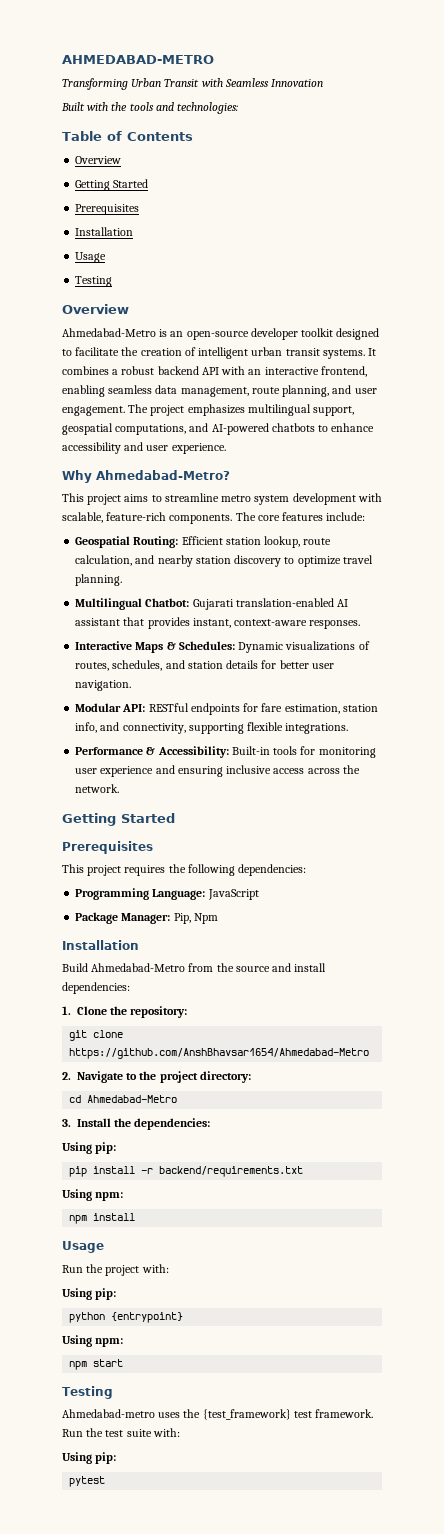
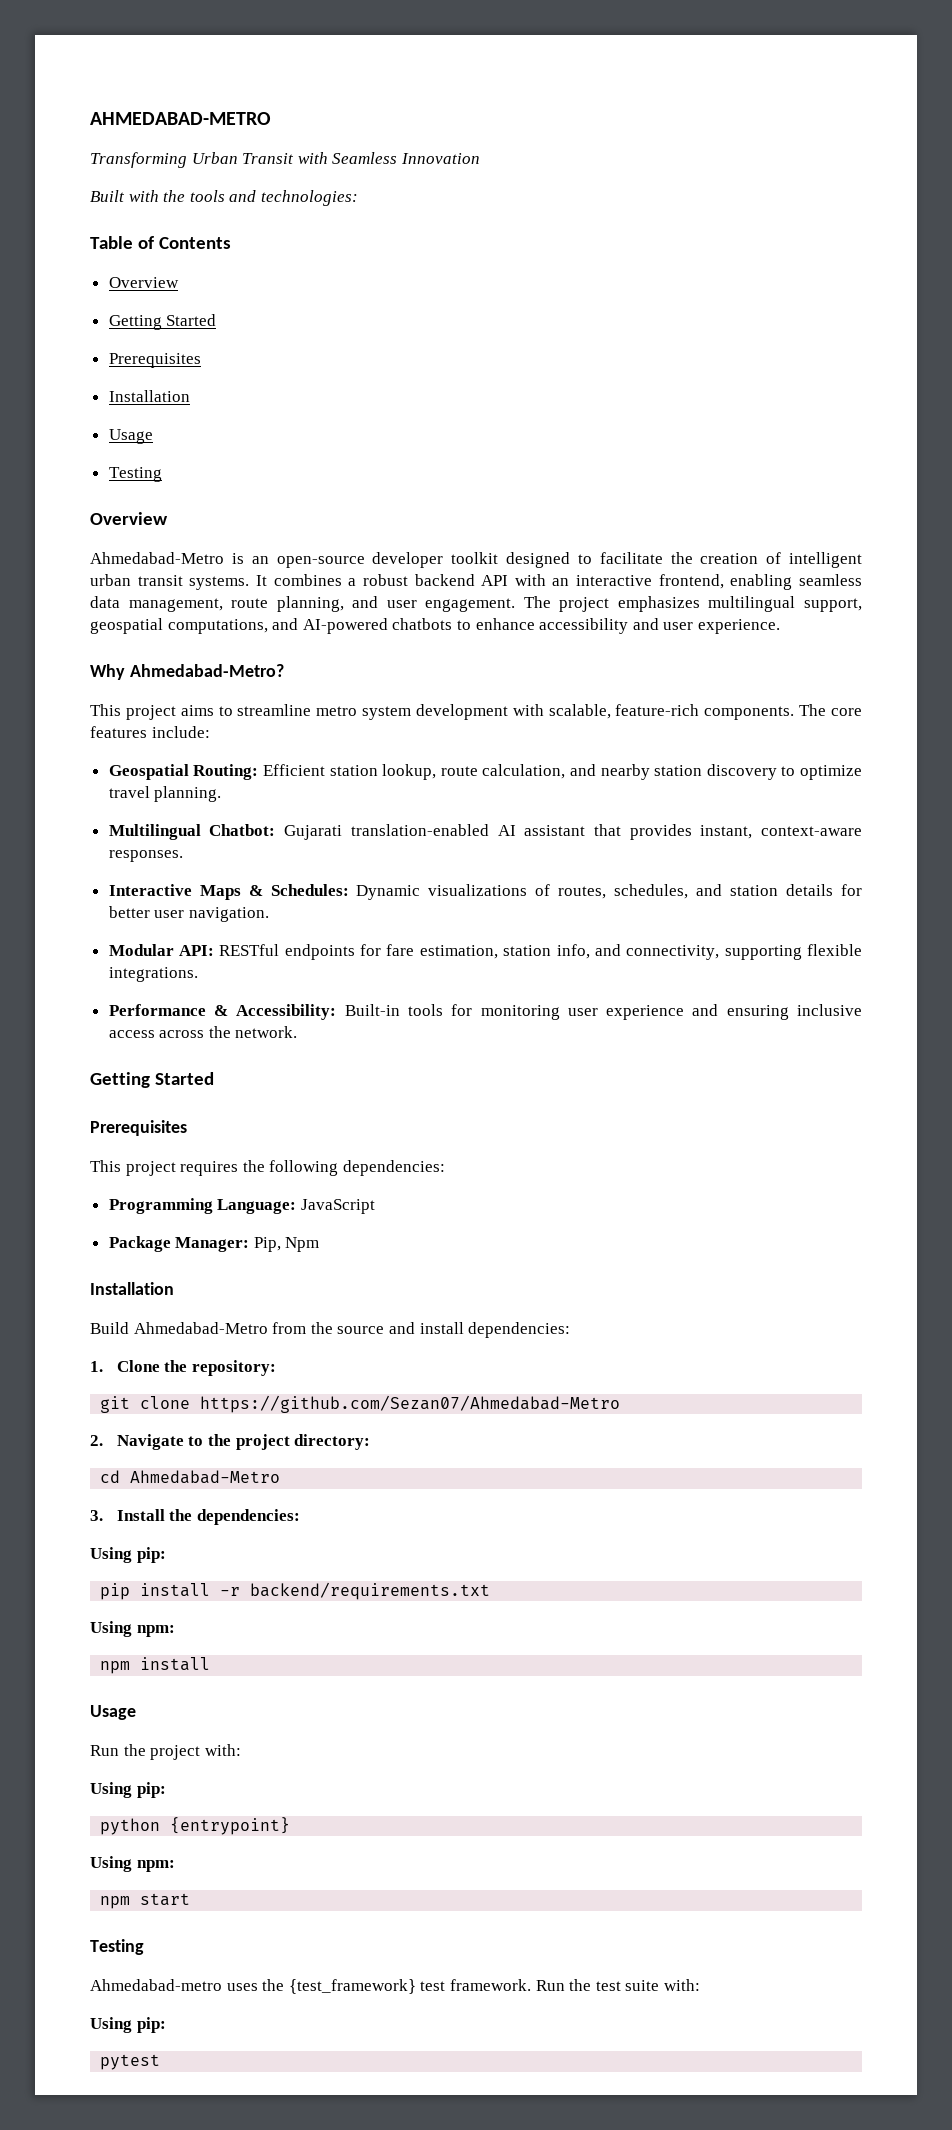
[69,1048,370,1059] https://github.com/AnshBhavsar1654/Ahmedabad-Metro -> [200,1395,621,1413] https://github.com/Sezan07/Ahmedabad-Metro

